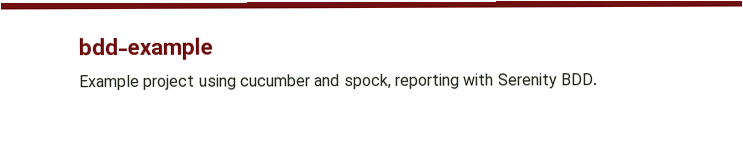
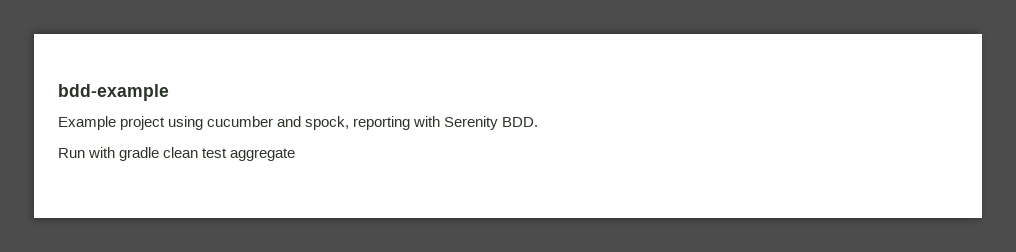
(598, 79) none -> [58,147,296,161] // Run with gradle clean test aggregate

